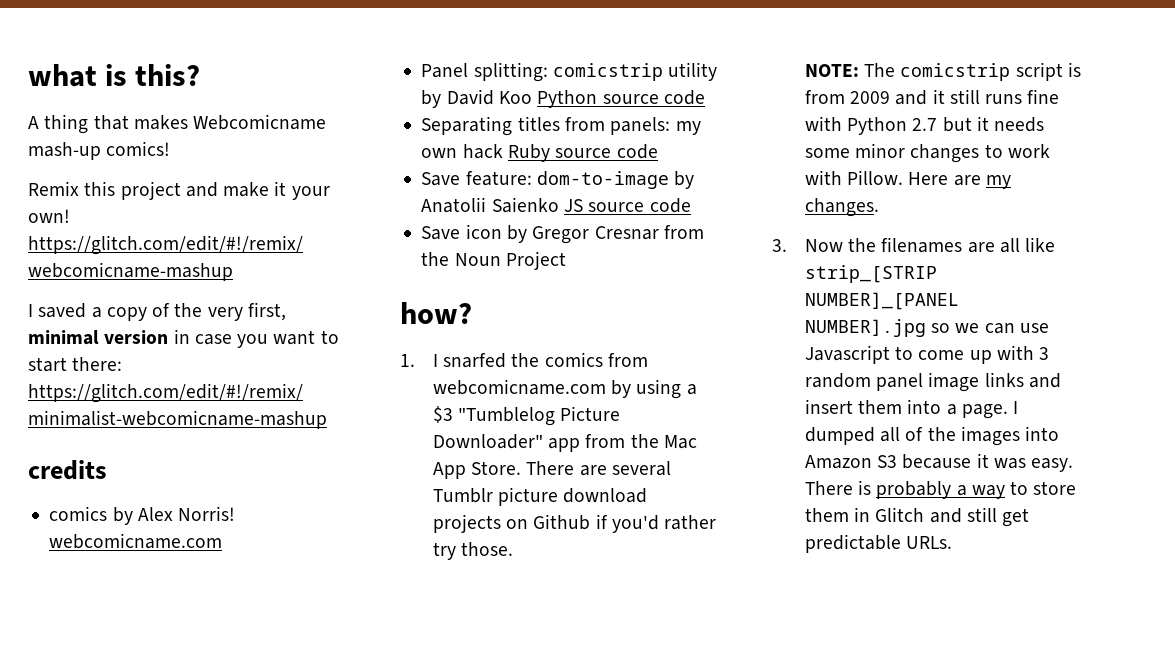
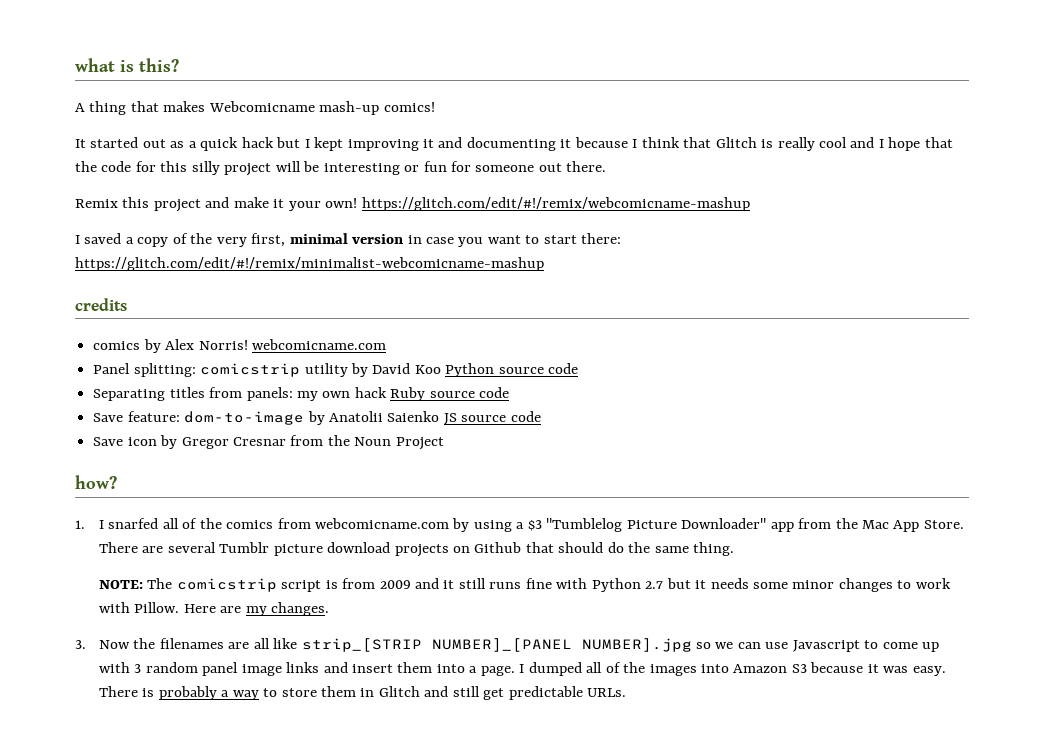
(171, 148) none -> [75,137,953,151] [75,161,607,176] // It started out as a quick hack but I kept improving it and documenting it because I think that Glitch is really cool and I hope that the code for this silly project will be interesting or fun for someone out there.
(506, 360) none -> [162,518,198,529] all of
[595,514,717,533] [432,542,513,560] if you'd rather try those. -> [525,542,735,556] that should do the same thing.

